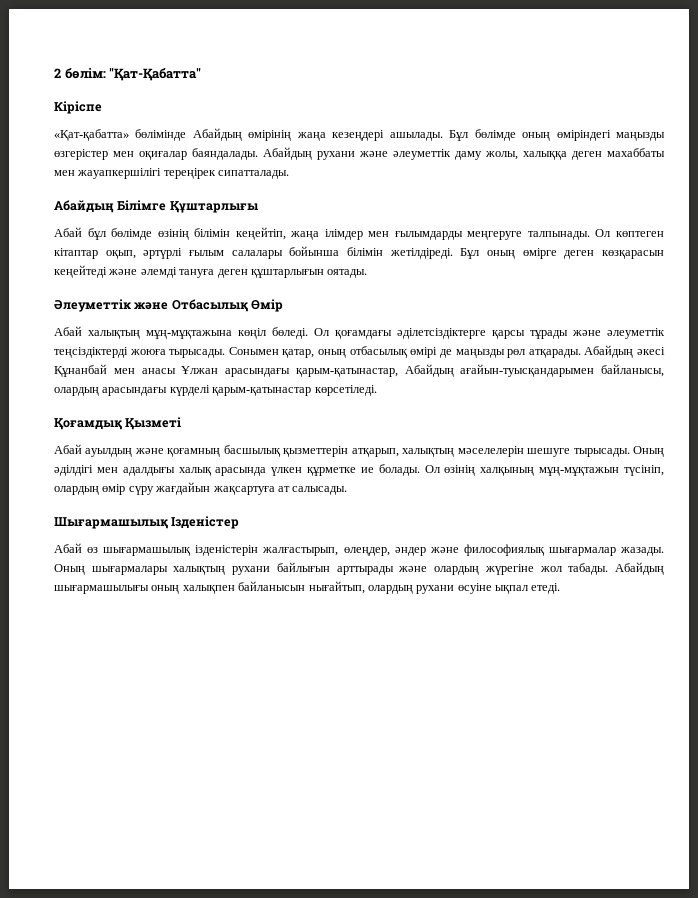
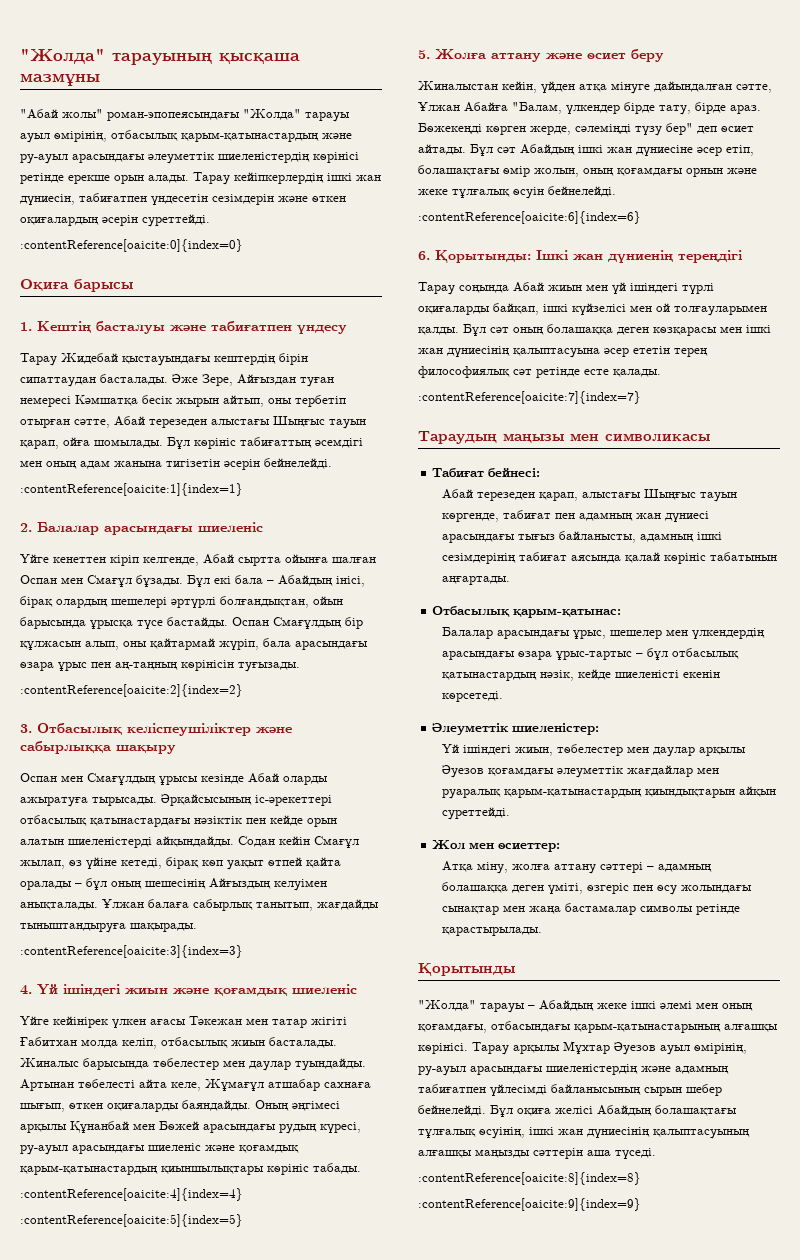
[54,68,202,81] [54,101,102,114] [54,128,665,141] [54,147,665,160] [54,168,290,179] [54,200,258,213] [54,227,665,240] [54,246,665,259] [54,265,368,278] [54,299,284,312] [54,326,665,339] [54,345,666,358] [54,364,664,377] [54,385,377,396] [54,417,182,430] [54,444,664,457] [54,464,665,476] [54,482,348,495] [54,516,240,529] [54,543,665,556] [54,562,665,575] [54,581,561,594] 2 бөлім: "Қат-Қабатта" // Кіріспе // «Қат-қабатта» бөлімінде Абайдың өмірінің жаңа кезеңдері ашылады. Бұл бөлімде оның өміріндегі маңызды өзгерістер мен оқиғалар баяндалады. Абайдың рухани және әлеуметтік даму жолы, халыққа деген махаббаты мен жауапкершілігі тереңірек сипатталады. // Абайдың Білімге Құштарлығы // Абай бұл бөлімде өзінің білімін кеңейтіп, жаңа ілімдер мен ғылымдарды меңгеруге талпынады. Ол көптеген кітаптар оқып, әртүрлі ғылым салалары бойынша білімін жетілдіреді. Бұл оның өмірге деген көзқарасын кеңейтеді және әлемді тануға деген құштарлығын оятады. // Әлеуметтік және Отбасылық Өмір // Абай халықтың мұң-мұқтажына көңіл бөледі. Ол қоғамдағы әділетсіздіктерге қарсы тұрады және әлеуметтік теңсіздіктерді жоюға тырысады. Сонымен қатар, оның отбасылық өмірі де маңызды рөл атқарады. Абайдың әкесі Құнанбай мен анасы Ұлжан арасындағы қарым-қатынастар, Абайдың ағайын-туысқандарымен байланысы, олардың арасындағы күрделі қарым-қатынастар көрсетіледі. // Қоғамдық Қызметі // Абай ауылдың және қоғамның басшылық қызметтерін атқарып, халықтың мәселелерін шешуге тырысады. Оның әділдігі мен адалдығы халық арасында үлкен құрметке ие болады. Ол өзінің халқының мұң-мұқтажын түсініп, олардың өмір сүру жағдайын жақсартуға ат салысады. // Шығармашылық Ізденістер // Абай өз шығармашылық ізденістерін жалғастырып, өлеңдер, әндер және философиялық шығармалар жазады. Оның шығармалары халықтың рухани байлығын арттырады және олардың жүрегіне жол табады. Абайдың шығармашылығы оның халықпен байланысын нығайтып, олардың рухани өсуіне ықпал етеді. -> [20,48,300,65] [20,74,100,86] [20,109,350,122] [20,130,352,143] [20,152,359,164] [20,172,381,185] [20,193,346,205] [20,214,210,227] [20,239,243,252] [20,279,133,292] [20,321,347,334] [20,353,308,366] [20,374,334,387] [20,395,346,407] [20,416,366,429] [20,437,363,449] [20,458,332,470] [20,483,243,496] [20,522,263,535] [20,554,376,566] [20,575,365,587] [20,596,343,608] [20,617,363,629] [20,638,368,650] [20,660,300,672] [20,684,243,697] [20,723,292,736] [20,741,176,754] [20,773,328,785] [20,794,332,807] [20,815,337,827] [20,836,359,848] [20,857,341,870] [20,878,327,891] [20,899,379,911] [20,923,197,933] [20,945,243,958] [20,984,357,996] [20,1016,347,1028] [20,1037,337,1049] [20,1058,366,1071] [20,1079,371,1091] [20,1100,340,1112] [20,1121,361,1134] [20,1143,299,1155] [20,1163,361,1175] [20,1188,243,1201] [20,1214,243,1227] [418,49,664,62] [418,81,772,94] [418,102,761,115] [418,123,754,136] [418,144,754,156] [418,165,757,177] [418,186,616,199] [418,211,641,224] [418,250,742,263] [418,282,714,295] [418,303,767,316] [418,324,771,336] [418,346,708,358] [418,366,661,378] [418,391,641,404] [418,431,710,444] [432,468,541,478] [442,489,738,502] [442,510,710,522] [442,531,723,543] [442,552,778,564] [442,576,511,585] [432,606,622,618] [442,627,766,639] [442,648,740,660] [442,669,721,681] [442,691,504,702] [432,723,600,735] [442,744,747,757] [442,765,720,778] [442,786,777,799] [442,807,511,820] [432,840,561,852] [442,861,713,874] [442,882,753,895] [442,903,741,915] [442,927,543,936] [418,963,515,976] [418,1000,753,1013] [418,1021,778,1033] [418,1041,747,1055] [418,1064,729,1076] [418,1084,722,1096] [418,1105,737,1117] [418,1127,750,1139] [418,1148,656,1159] [418,1172,641,1185] [418,1198,641,1211] "Жолда" тарауының қысқаша мазмұны // "Абай жолы" роман-эпопеясындағы "Жолда" тарауы ауыл өмірінің, отбасылық қарым-қатынастардың және ру-ауыл арасындағы әлеуметтік шиеленістердің көрінісі ретінде ерекше орын алады. Тарау кейіпкерлердің ішкі жан дүниесін, табиғатпен үндесетін сезімдерін және өткен оқиғалардың әсерін суреттейді. // :contentReference[oaicite:0]{index=0} // Оқиға барысы // 1. Кештің басталуы және табиғатпен үндесу // Тарау Жидебай қыстауындағы кештердің бірін сипаттаудан басталады. Әже Зере, Айғыздан туған немересі Кәмшатқа бесік жырын айтып, оны тербетіп отырған сәтте, Абай терезеден алыстағы Шыңғыс тауын қарап, ойға шомылады. Бұл көрініс табиғаттың әсемдігі мен оның адам жанына тигізетін әсерін бейнелейді. // :contentReference[oaicite:1]{index=1} // 2. Балалар арасындағы шиеленіс // Үйге кенеттен кіріп келгенде, Абай сыртта ойынға шалған Оспан мен Смағұл бұзады. Бұл екі бала – Абайдың інісі, бірақ олардың шешелері әртүрлі болғандықтан, ойын барысында ұрысқа түсе бастайды. Оспан Смағұлдың бір құлжасын алып, оны қайтармай жүріп, бала арасындағы өзара ұрыс пен аң-таңның көрінісін туғызады. // :contentReference[oaicite:2]{index=2} // 3. Отбасылық келіспеушіліктер және сабырлыққа шақыру // Оспан мен Смағұлдың ұрысы кезінде Абай оларды ажыратуға тырысады. Әрқайсысының іс-әрекеттері отбасылық қатынастардағы нәзіктік пен кейде орын алатын шиеленістерді айқындайды. Содан кейін Смағұл жылап, өз үйіне кетеді, бірақ көп уақыт өтпей қайта оралады – бұл оның шешесінің Айғыздың келуімен анықталады. Ұлжан балаға сабырлық танытып, жағдайды тыныштандыруға шақырады. // :contentReference[oaicite:3]{index=3} // 4. Үй ішіндегі жиын және қоғамдық шиеленіс // Үйге кейінірек үлкен ағасы Тәкежан мен татар жігіті Ғабитхан молда келіп, отбасылық жиын басталады. Жиналыс барысында төбелестер мен даулар туындайды. Артынан төбелесті айта келе, Жұмағұл атшабар сахнаға шығып, өткен оқиғаларды баяндайды. Оның әңгімесі арқылы Құнанбай мен Бөжей арасындағы рудың күресі, ру-ауыл арасындағы шиеленіс және қоғамдық қарым-қатынастардың қиыншылықтары көрініс табады. // :contentReference[oaicite:4]{index=4} // :contentReference[oaicite:5]{index=5} // 5. Жолға аттану және өсиет беру // Жиналыстан кейін, үйден атқа мінуге дайындалған сәтте, Ұлжан Абайға "Балам, үлкендер бірде тату, бірде араз. Бөжекеңді көрген жерде, сәлеміңді түзу бер" деп өсиет айтады. Бұл сәт Абайдың ішкі жан дүниесіне әсер етіп, болашақтағы өмір жолын, оның қоғамдағы орнын және жеке тұлғалық өсуін бейнелейді. // :contentReference[oaicite:6]{index=6} // 6. Қорытынды: Ішкі жан дүниенің тереңдігі // Тарау соңында Абай жиын мен үй ішіндегі түрлі оқиғаларды байқап, ішкі күйзелісі мен ой толғауларымен қалды. Бұл сәт оның болашаққа деген көзқарасы мен ішкі жан дүниесінің қалыптасуына әсер ететін терең философиялық сәт ретінде есте қалады. // :contentReference[oaicite:7]{index=7} // Тараудың маңызы мен символикасы // Табиғат бейнесі: // Абай терезеден қарап, алыстағы Шыңғыс тауын көргенде, табиғат пен адамның жан дүниесі арасындағы тығыз байланысты, адамның ішкі сезімдерінің табиғат аясында қалай көрініс табатынын аңғартады. // Отбасылық қарым-қатынас: // Балалар арасындағы ұрыс, шешелер мен үлкендердің арасындағы өзара ұрыс-тартыс – бұл отбасылық қатынастардың нәзік, кейде шиеленісті екенін көрсетеді. // Әлеуметтік шиеленістер: // Үй ішіндегі жиын, төбелестер мен даулар арқылы Әуезов қоғамдағы әлеуметтік жағдайлар мен руаралық қарым-қатынастардың қиындықтарын айқын суреттейді. // Жол мен өсиеттер: // Атқа міну, жолға аттану сәттері – адамның болашаққа деген үміті, өзгеріс пен өсу жолындағы сынақтар мен жаңа бастамалар символы ретінде қарастырылады. // Қорытынды // "Жолда" тарауы – Абайдың жеке ішкі әлемі мен оның қоғамдағы, отбасындағы қарым-қатынастарының алғашқы көрінісі. Тарау арқылы Мұхтар Әуезов ауыл өмірінің, ру-ауыл арасындағы шиеленістердің және адамның табиғатпен үйлесімді байланысының сырын шебер бейнелейді. Бұл оқиға желісі Абайдың болашақтағы тұлғалық өсуінің, ішкі жан дүниесінің қалыптасуының алғашқы маңызды сәттерін аша түседі. // :contentReference[oaicite:8]{index=8} // :contentReference[oaicite:9]{index=9}

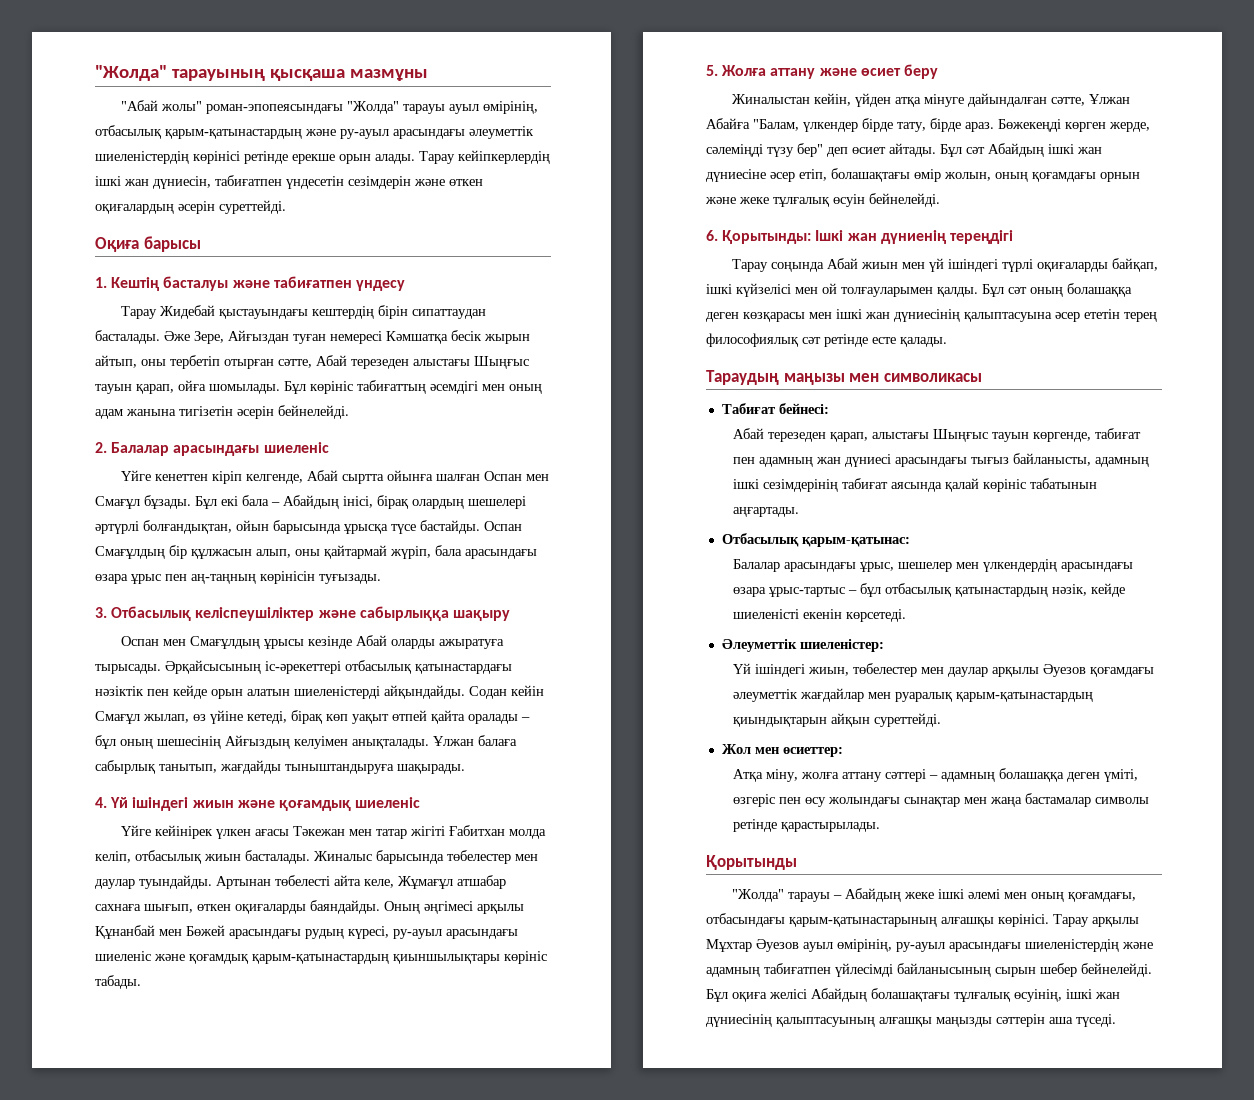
[20,239,243,252] // :contentReference[oaicite:0]{index=0} -> (286, 207) none
[20,483,243,496] // :contentReference[oaicite:1]{index=1} -> (349, 412) none
[20,684,243,697] // :contentReference[oaicite:2]{index=2} -> (381, 579) none
[20,945,243,958] // :contentReference[oaicite:3]{index=3} -> (465, 769) none
[20,1188,243,1201] [20,1214,243,1227] // :contentReference[oaicite:4]{index=4} // :contentReference[oaicite:5]{index=5} -> (141, 982) none
[418,211,641,224] // :contentReference[oaicite:6]{index=6} -> (940, 200) none
[418,391,641,404] // :contentReference[oaicite:7]{index=7} -> (947, 342) none
[418,1172,641,1185] [418,1198,641,1211] // :contentReference[oaicite:8]{index=8} // :contentReference[oaicite:9]{index=9} -> (1116, 1020) none

